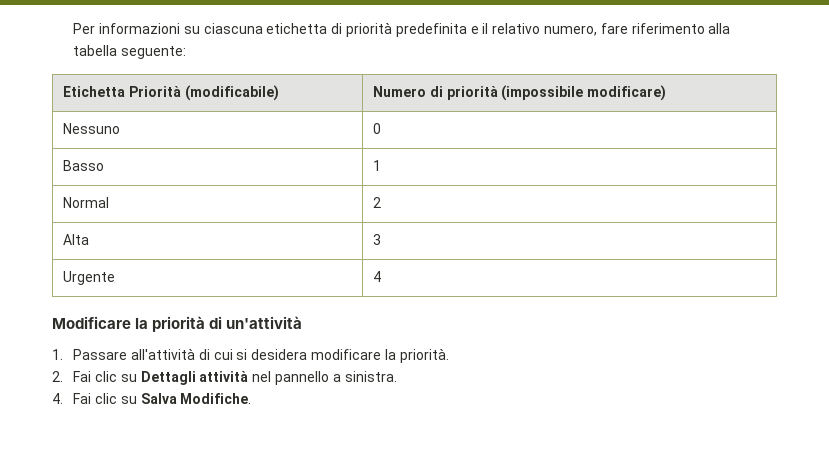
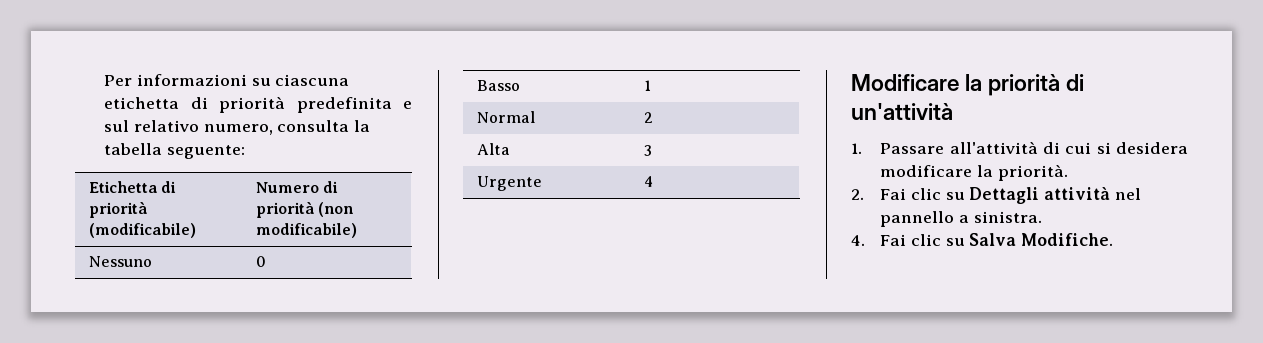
[482,23,489,34] il -> [104,120,130,132] sul
[600,23,731,34] fare riferimento alla -> [277,120,371,132] consulta la
[128,86,181,97] Priorità -> [160,181,176,193] [88,202,147,218] di priorità
[501,85,667,101] (impossibile modificare) -> [317,202,354,217] [255,223,357,238] (non modificabile)

